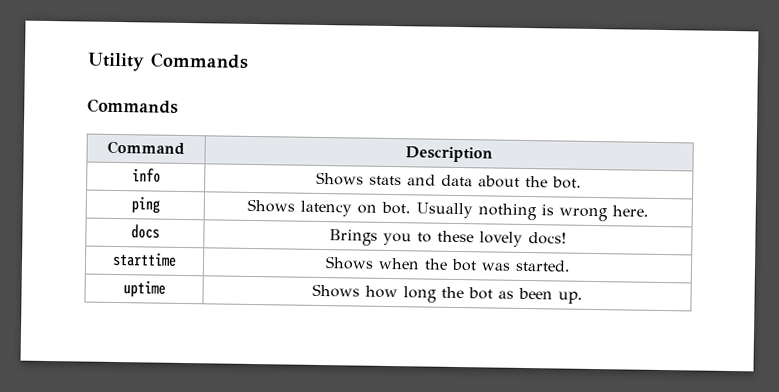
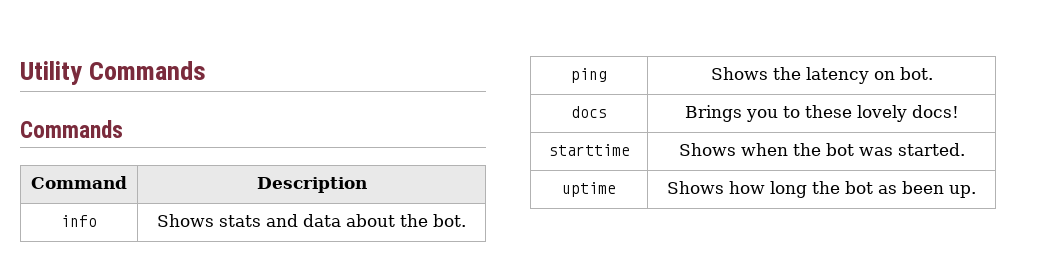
(295, 205) none -> [772,67,801,80] the
[416,202,649,222] Usually nothing is wrong here. -> (933, 73) none

